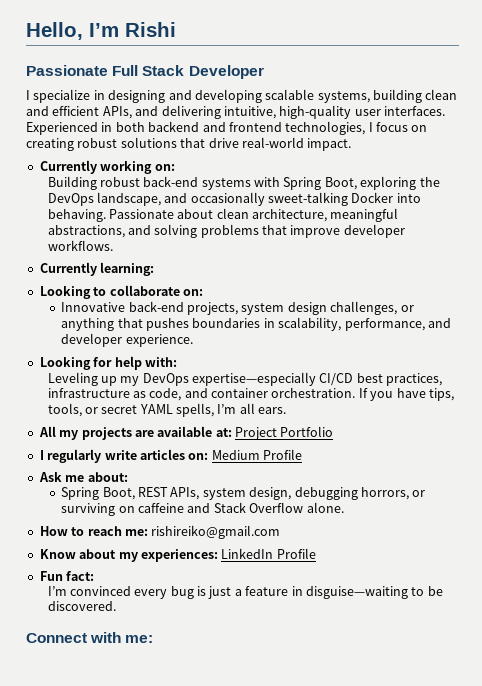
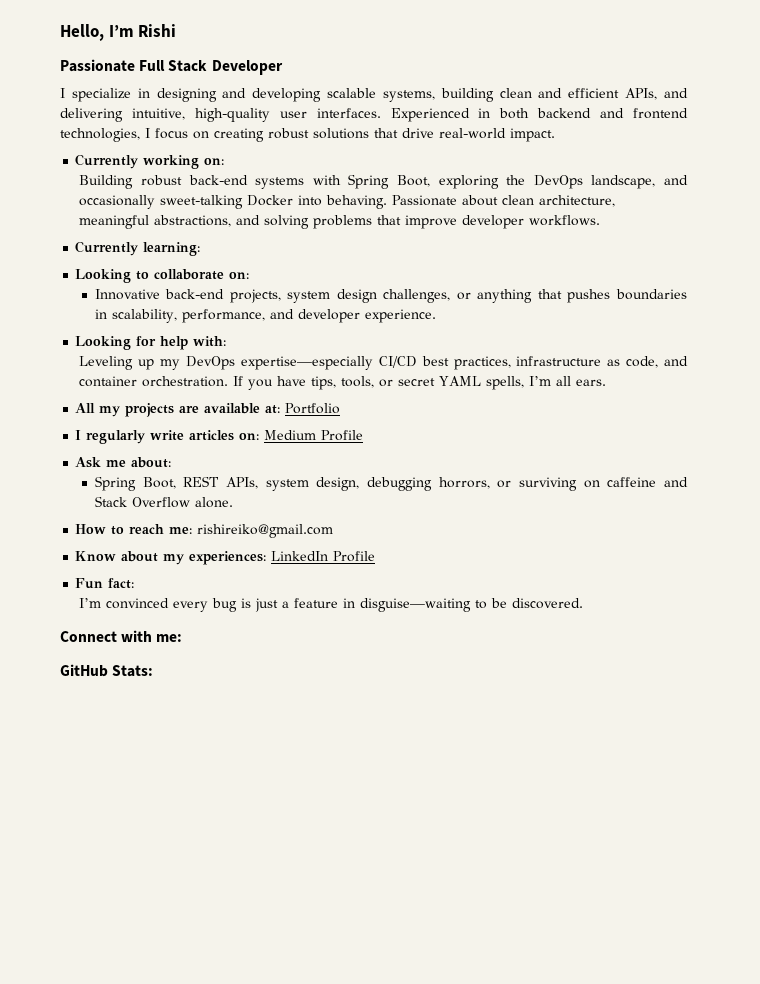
[235,427,277,440] Project -> (281, 409) none
(154, 639) none -> [60,664,154,677] // GitHub Stats:

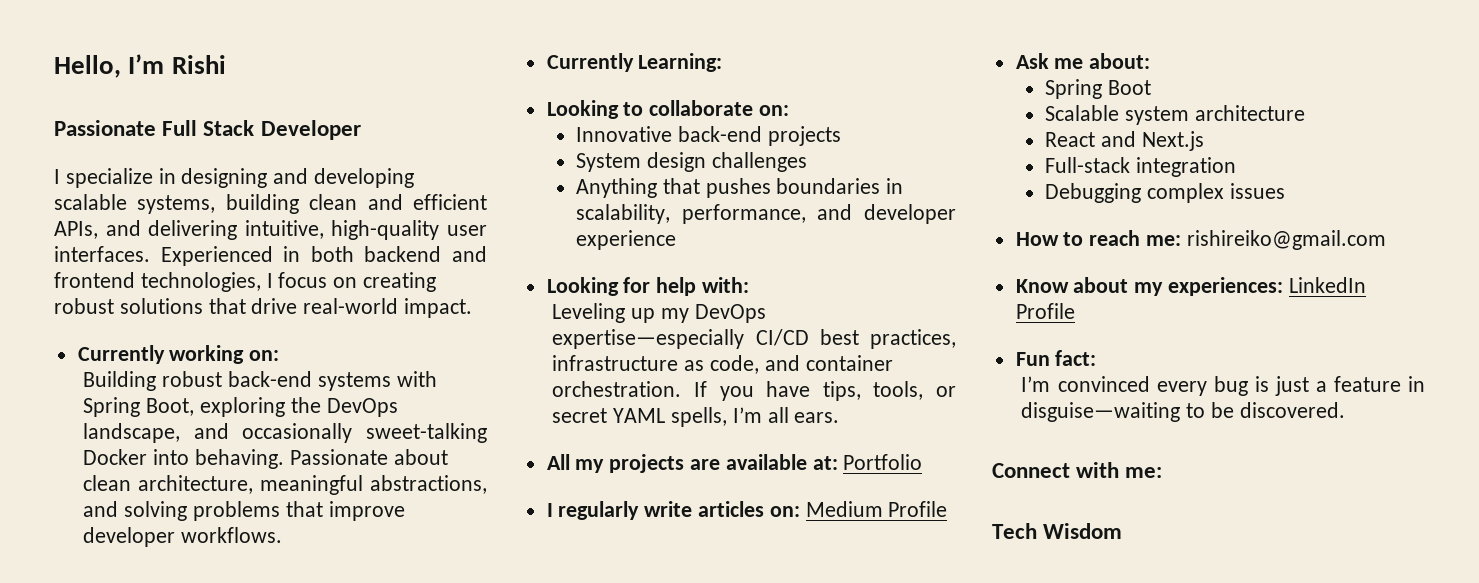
[143,242,201,256] learning: -> [638,53,723,72] Learning:
[229,289,533,303] projects, system design challenges, or anything -> [767,126,841,146] [576,152,807,172] [576,178,658,198] projects // System design challenges // Anything
[364,309,436,323] experience. -> [576,230,677,250] experience
[142,476,688,491] [94,496,233,508] Boot, REST APIs, system design, debugging horrors, or surviving on caffeine and Stack Overflow alone. -> [1107,80,1151,95] [1045,105,1305,125] [1045,131,1204,151] [1045,157,1236,177] [1045,183,1285,203] Boot // Scalable system architecture // React and Next.js // Full-stack integration // Debugging complex issues
[60,664,154,677] GitHub Stats: -> [992,523,1123,539] Tech Wisdom

